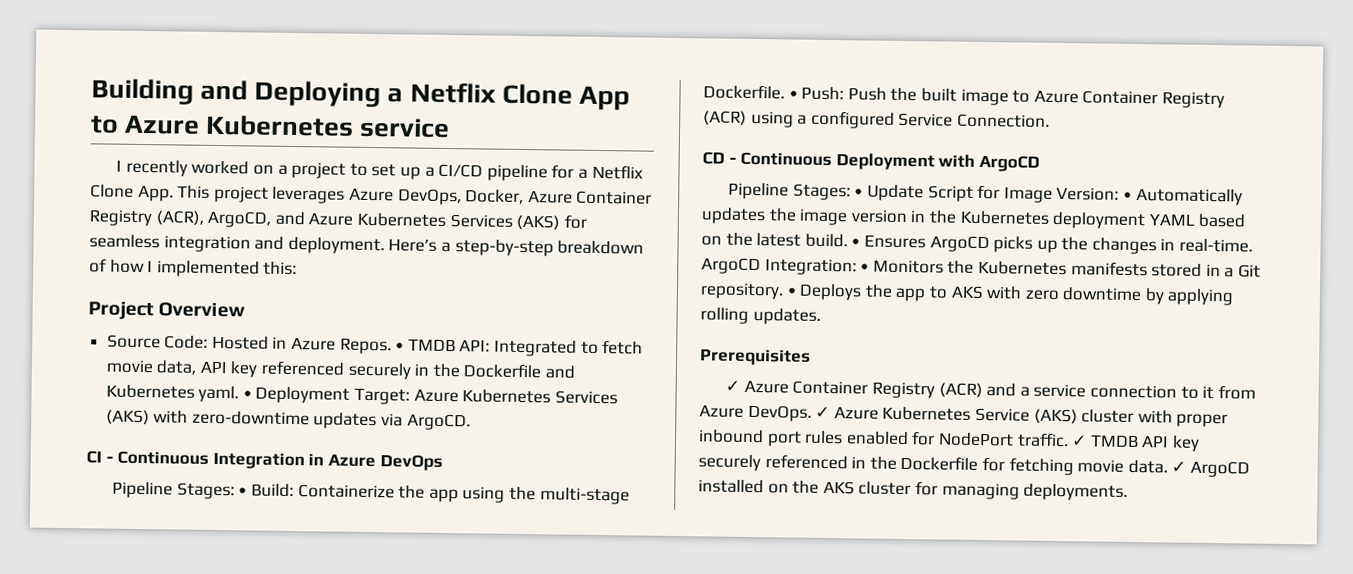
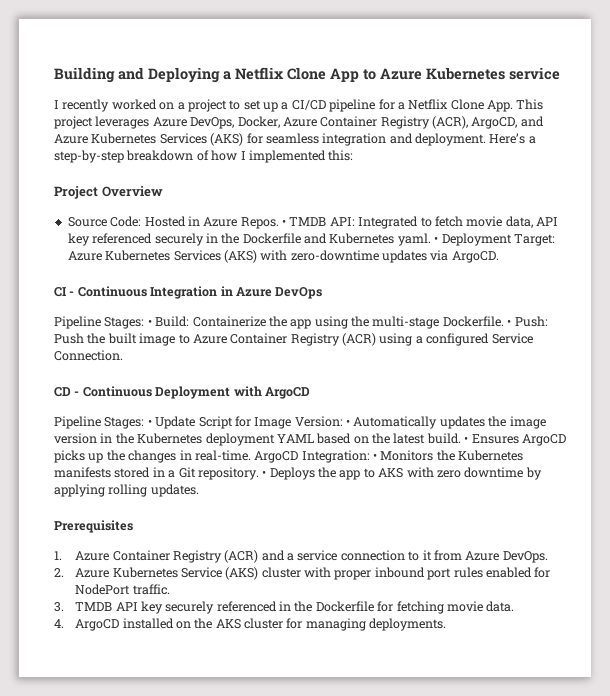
[725,380,741,392] ✓ -> [54,551,62,560] 1.
[815,406,831,419] ✓ -> [54,568,64,577] // 2.
[1071,435,1088,447] ✓ -> [54,602,64,612] // 3.
[1171,461,1187,473] ✓ -> [54,619,64,628] // 4.

